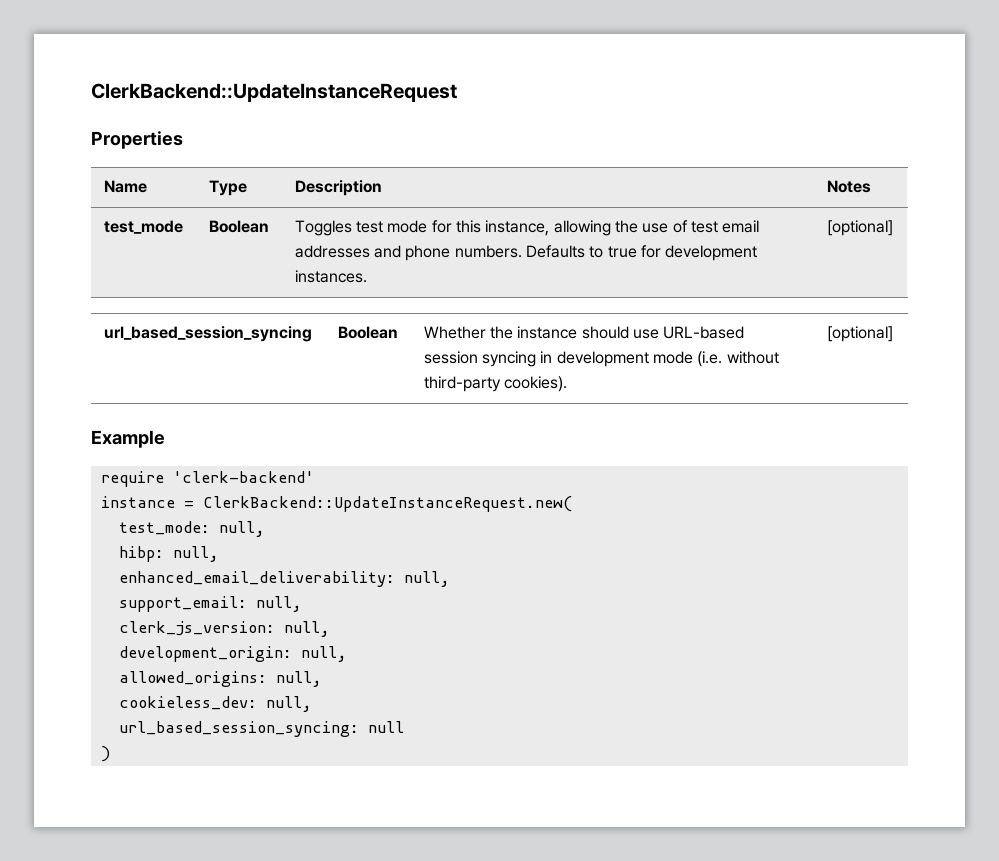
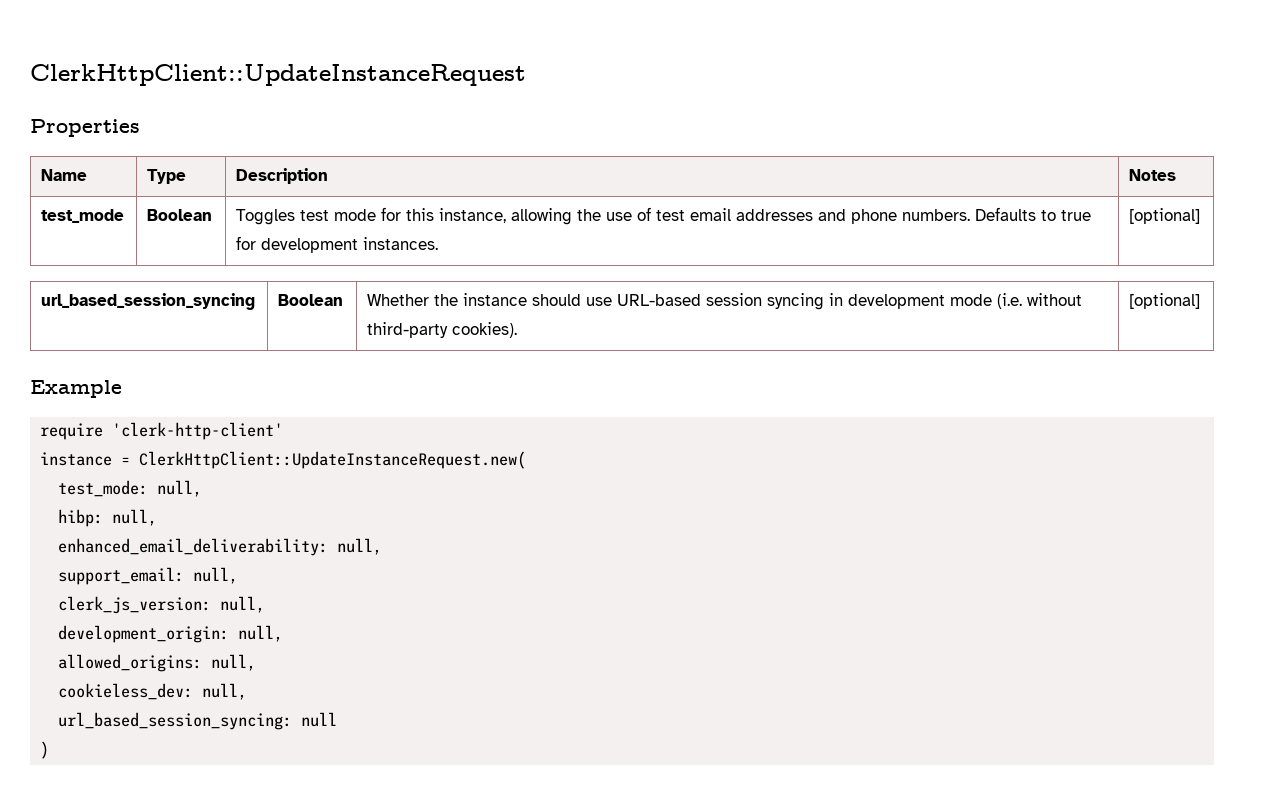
[91,83,457,102] ClerkBackend::UpdateInstanceRequest -> [30,64,526,86] ClerkHttpClient::UpdateInstanceRequest
[172,471,314,483] 'clerk-backend' -> [112,422,284,440] 'clerk-http-client'
[202,496,572,512] ClerkBackend::UpdateInstanceRequest.new( -> [139,451,527,469] ClerkHttpClient::UpdateInstanceRequest.new(

